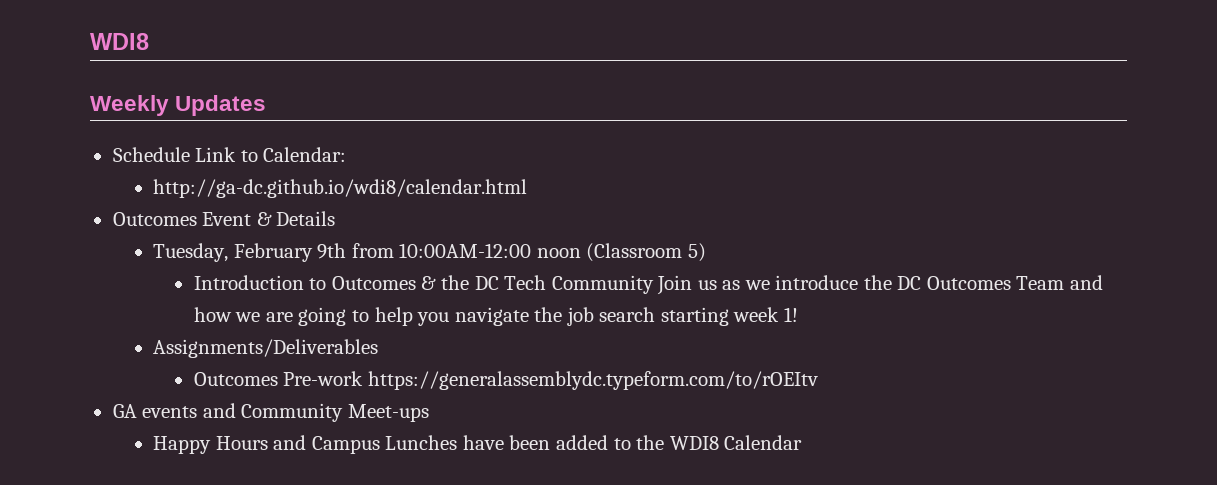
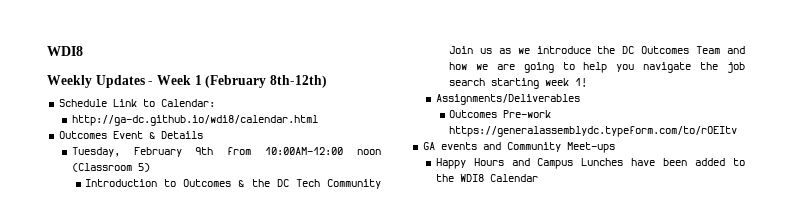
(267, 105) none -> [148,75,327,88] - Week 1 (February 8th-12th)

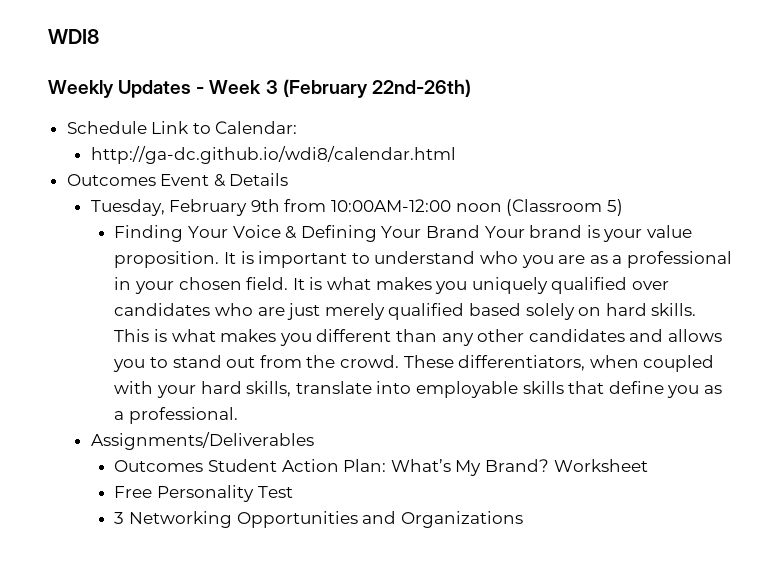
[194,75,327,88] 1 (February 8th-12th) -> [265,79,471,98] 3 (February 22nd-26th)
[84,179,381,189] [448,46,745,54] [448,62,745,73] [448,78,587,89] [435,94,580,105] [448,110,551,118] [448,126,737,137] [422,142,615,153] [435,158,745,169] [435,174,538,182] Introduction to Outcomes & the DC Tech Community Join us as we introduce the DC Outcomes Team and how we are going to help you navigate the job search starting week 1! // Assignments/Deliverables // Outcomes Pre-work https://generalassemblydc.typeform.com/to/rOEItv // GA events and Community Meet-ups // Happy Hours and Campus Lunches have been added to the WDI8 Calendar -> [114,225,692,242] [114,251,732,268] [114,277,669,294] [114,303,697,320] [114,329,722,346] [113,355,715,372] [114,381,722,398] [114,407,239,424] [90,432,314,450] [114,459,648,476] [114,485,293,502] [114,511,523,528] Finding Your Voice & Defining Your Brand Your brand is your value proposition. It is important to understand who you are as a professional in your chosen field. It is what makes you uniquely qualified over candidates who are just merely qualified based solely on hard skills. This is what makes you different than any other candidates and allows you to stand out from the crowd. These differentiators, when coupled with your hard skills, translate into employable skills that define you as a professional. // Assignments/Deliverables // Outcomes Student Action Plan: What’s My Brand? Worksheet // Free Personality Test // 3 Networking Opportunities and Organizations

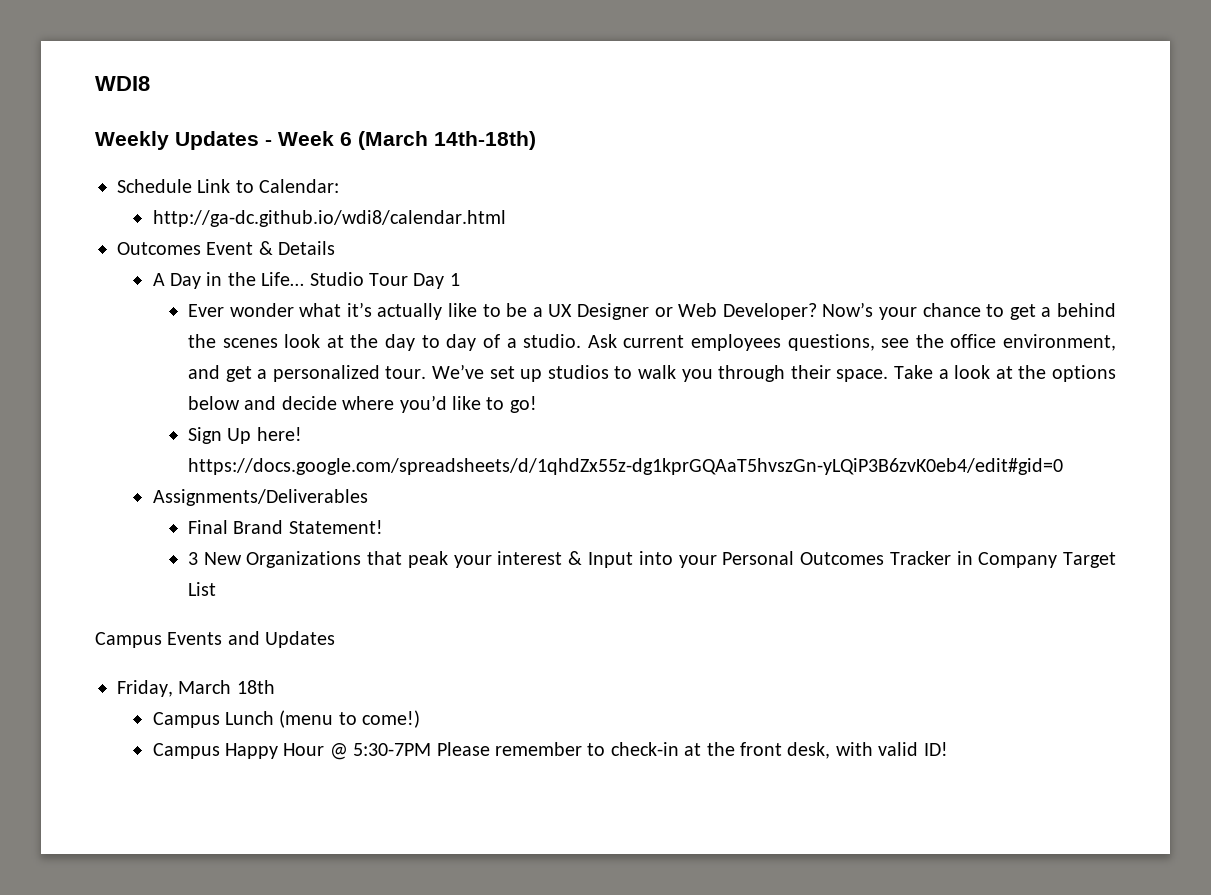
[265,79,471,98] 3 (February 22nd-26th) -> [340,131,536,150] 6 (March 14th-18th)
[90,199,623,216] [114,225,692,242] [114,251,732,268] [114,277,669,294] [114,303,697,320] [114,329,722,346] [113,355,715,372] [114,381,722,398] [114,407,239,424] [90,432,314,450] [114,459,648,476] [114,485,293,502] [114,511,523,528] Tuesday, February 9th from 10:00AM-12:00 noon (Classroom 5) // Finding Your Voice & Defining Your Brand Your brand is your value proposition. It is important to understand who you are as a professional in your chosen field. It is what makes you uniquely qualified over candidates who are just merely qualified based solely on hard skills. This is what makes you different than any other candidates and allows you to stand out from the crowd. These differentiators, when coupled with your hard skills, translate into employable skills that define you as a professional. // Assignments/Deliverables // Outcomes Student Action Plan: What’s My Brand? Worksheet // Free Personality Test // 3 Networking Opportunities and Organizations -> [152,272,460,289] [187,302,1116,320] [187,334,1116,351] [187,364,1116,382] [187,395,537,413] [187,427,302,444] [187,458,1063,475] [152,489,368,506] [187,520,383,534] [187,551,1116,568] [187,582,216,596] [95,631,336,648] [117,680,275,697] [152,710,421,728] [152,742,948,760] A Day in the Life… Studio Tour Day 1 // Ever wonder what it’s actually like to be a UX Designer or Web Developer? Now’s your chance to get a behind the scenes look at the day to day of a studio. Ask current employees questions, see the office environment, and get a personalized tour. We’ve set up studios to walk you through their space. Take a look at the options below and decide where you’d like to go! // Sign Up here! https://docs.google.com/spreadsheets/d/1qhdZx55z-dg1kprGQAaT5hvszGn-yLQiP3B6zvK0eb4/edit#gid=0 // Assignments/Deliverables // Final Brand Statement! // 3 New Organizations that peak your interest & Input into your Personal Outcomes Tracker in Company Target List // Campus Events and Updates // Friday, March 18th // Campus Lunch (menu to come!) // Campus Happy Hour @ 5:30-7PM Please remember to check-in at the front desk, with valid ID!

